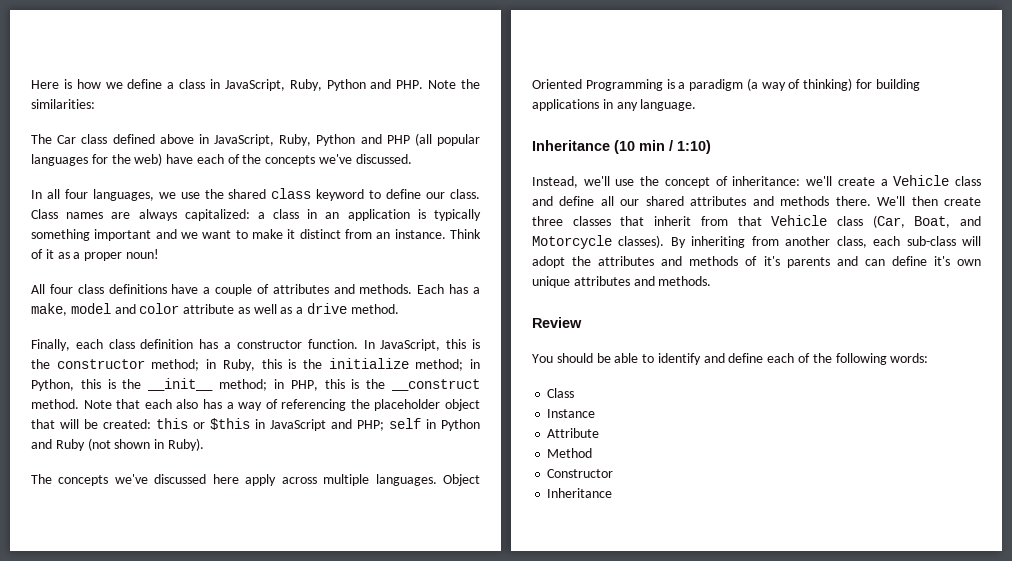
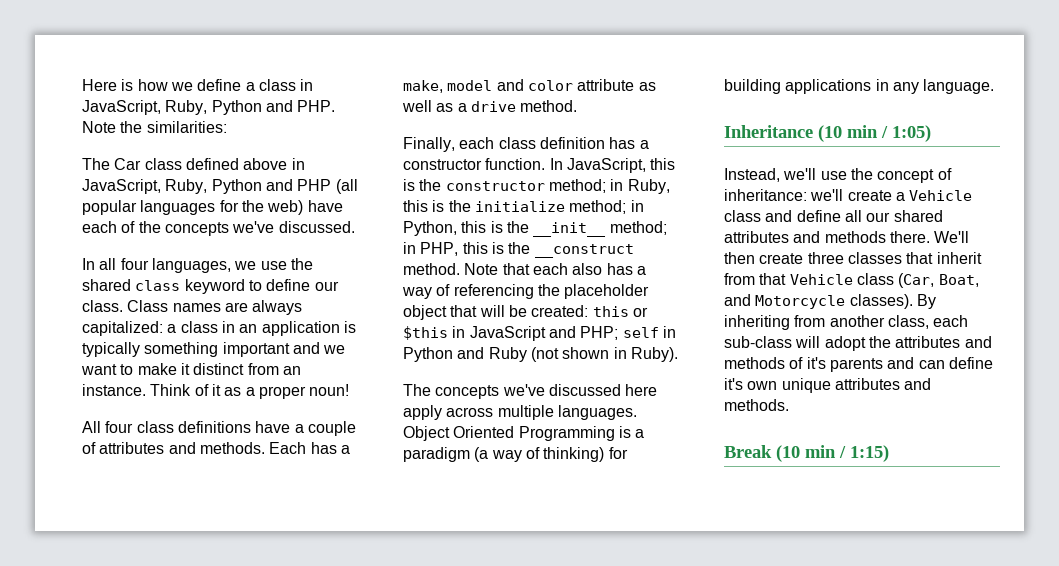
[677,140,711,154] 1:10) -> [892,125,931,142] 1:05)
[532,317,582,328] [532,353,929,365] [547,388,575,398] [547,409,596,418] [547,428,600,438] [547,448,593,458] [547,469,614,478] [547,488,613,498] Review // You should be able to identify and define each of the following words: // Class // Instance // Attribute // Method // Constructor // Inheritance -> [724,445,889,462] Break (10 min / 1:15)

